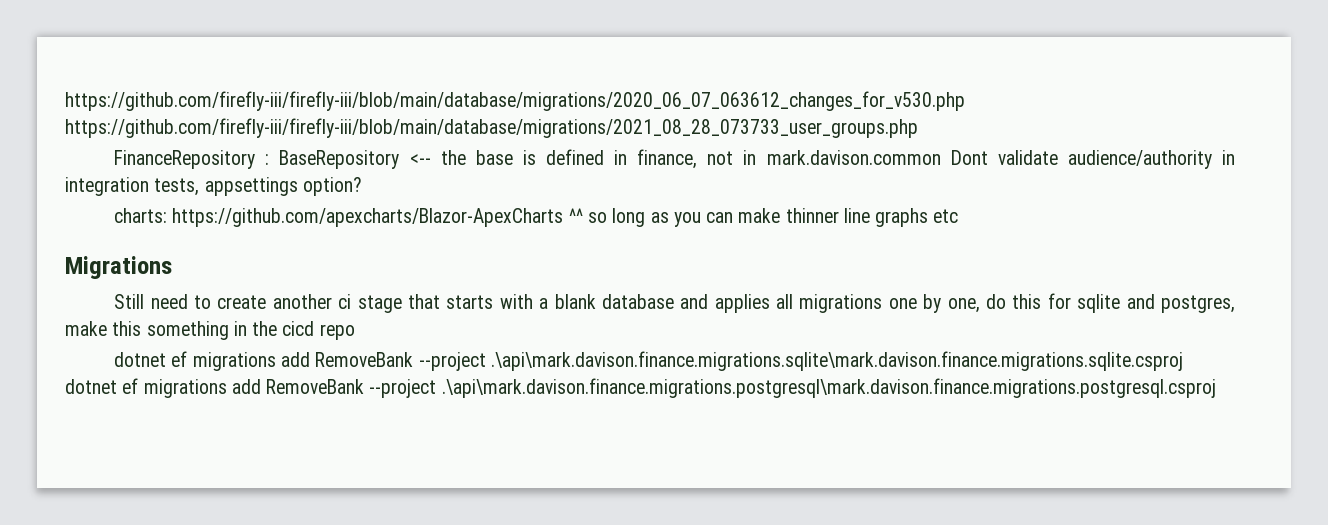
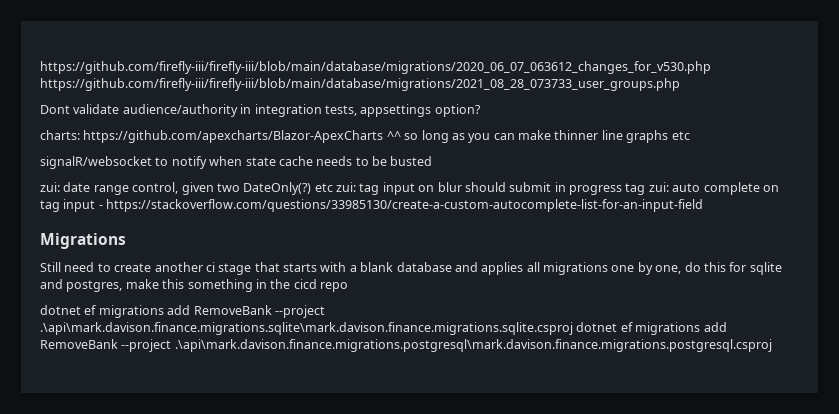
[114,149,941,169] FinanceRepository : BaseRepository <-- the base is defined in finance, not in mark.davison.common -> (680, 84) none
(959, 216) none -> [40,156,433,169] [40,182,779,195] [40,199,704,212] // signalR/websocket to notify when state cache needs to be busted // zui: date range control, given two DateOnly(?) etc zui: tag input on blur should submit in progress tag zui: auto complete on tag input - https://stackoverflow.com/questions/33985130/create-a-custom-autocomplete-list-for-an-input-field

